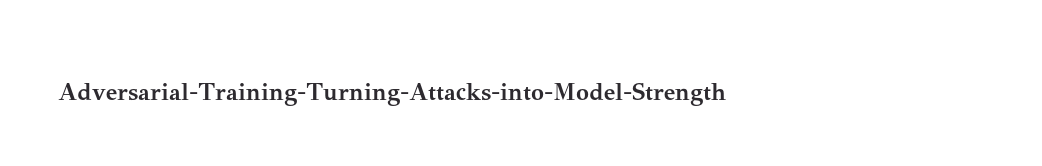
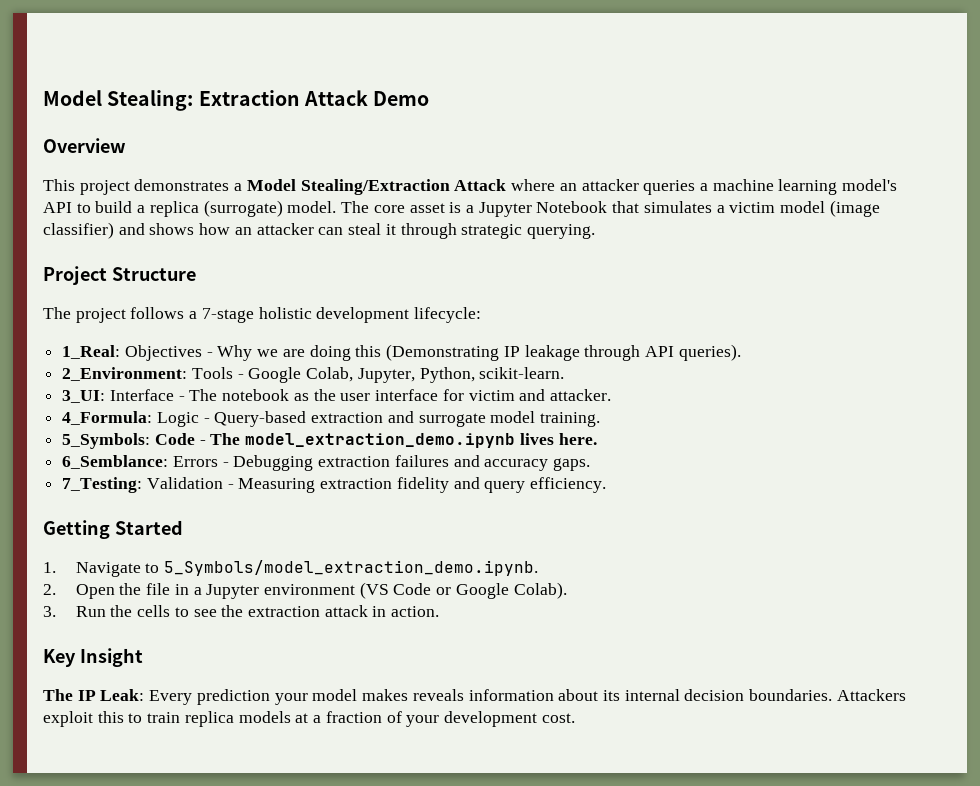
[58,82,726,106] Adversarial-Training-Turning-Attacks-into-Model-Strength -> [43,90,430,111] [43,138,126,153] [43,179,898,195] [43,200,880,217] [43,222,595,239] [43,266,196,285] [43,307,482,323] [62,344,741,361] [62,367,565,383] [62,389,611,403] [62,411,601,427] [62,433,597,449] [62,455,591,471] [62,477,607,493] [43,520,183,539] [43,560,539,577] [43,582,567,599] [43,605,440,617] [43,648,143,667] [43,689,906,705] [43,711,575,727] Model Stealing: Extraction Attack Demo // Overview // This project demonstrates a Model Stealing/Extraction Attack where an attacker queries a machine learning model's API to build a replica (surrogate) model. The core asset is a Jupyter Notebook that simulates a victim model (image classifier) and shows how an attacker can steal it through strategic querying. // Project Structure // The project follows a 7-stage holistic development lifecycle: // 1_Real: Objectives - Why we are doing this (Demonstrating IP leakage through API queries). // 2_Environment: Tools - Google Colab, Jupyter, Python, scikit-learn. // 3_UI: Interface - The notebook as the user interface for victim and attacker. // 4_Formula: Logic - Query-based extraction and surrogate model training. // 5_Symbols: Code - The model_extraction_demo.ipynb lives here. // 6_Semblance: Errors - Debugging extraction failures and accuracy gaps. // 7_Testing: Validation - Measuring extraction fidelity and query efficiency. // Getting Started // 1. Navigate to 5_Symbols/model_extraction_demo.ipynb. // 2. Open the file in a Jupyter environment (VS Code or Google Colab). // 3. Run the cells to see the extraction attack in action. // Key Insight // The IP Leak: Every prediction your model makes reveals information about its internal decision boundaries. Attackers exploit this to train replica models at a fraction of your development cost.

